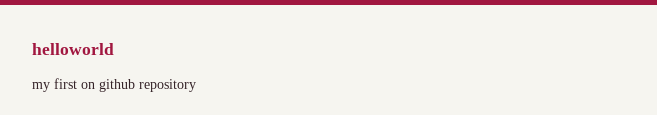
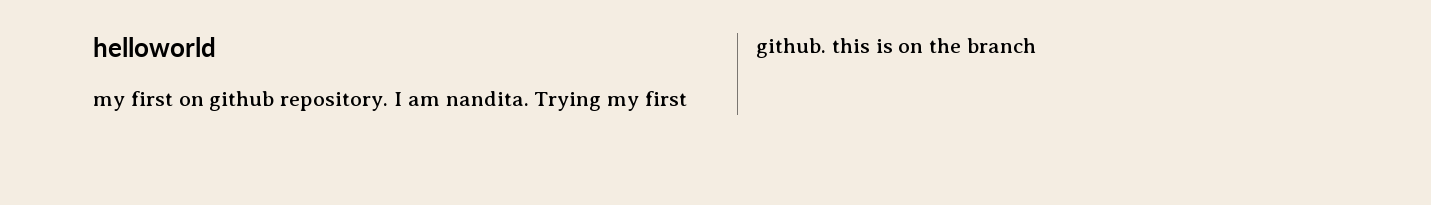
[139,79,196,92] repository -> [280,91,688,111] [756,38,1037,58] repository. I am nandita. Trying my first github. this is on the branch

